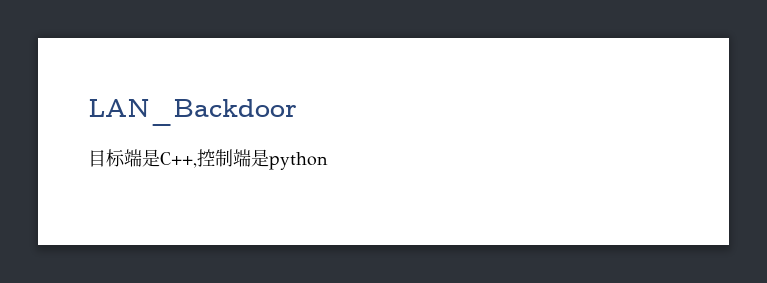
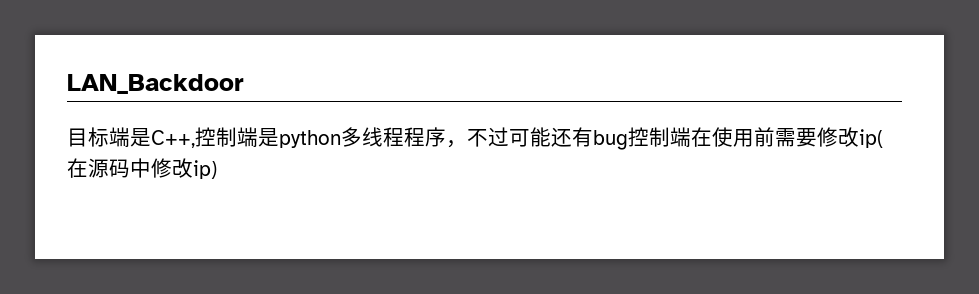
(328, 161) none -> [341,127,883,150] [67,158,217,179] 多线程程序，不过可能还有bug控制端在使用前需要修改ip(在源码中修改ip)

